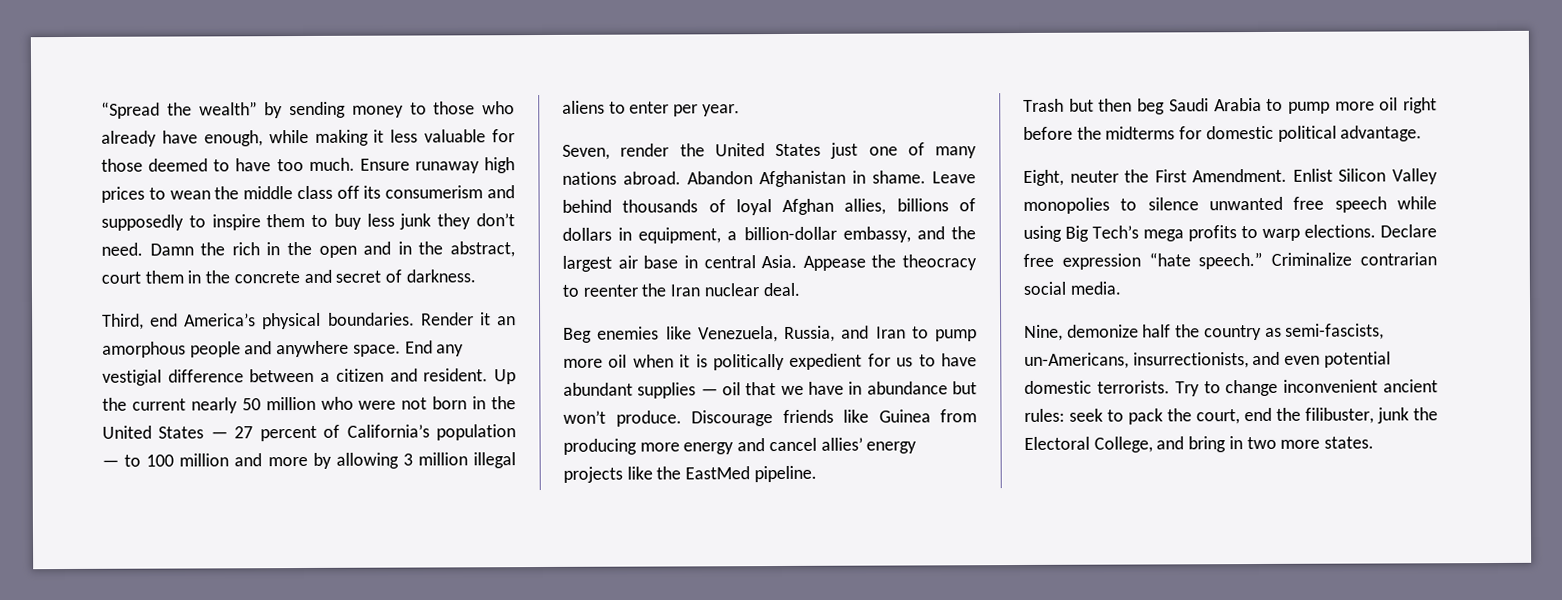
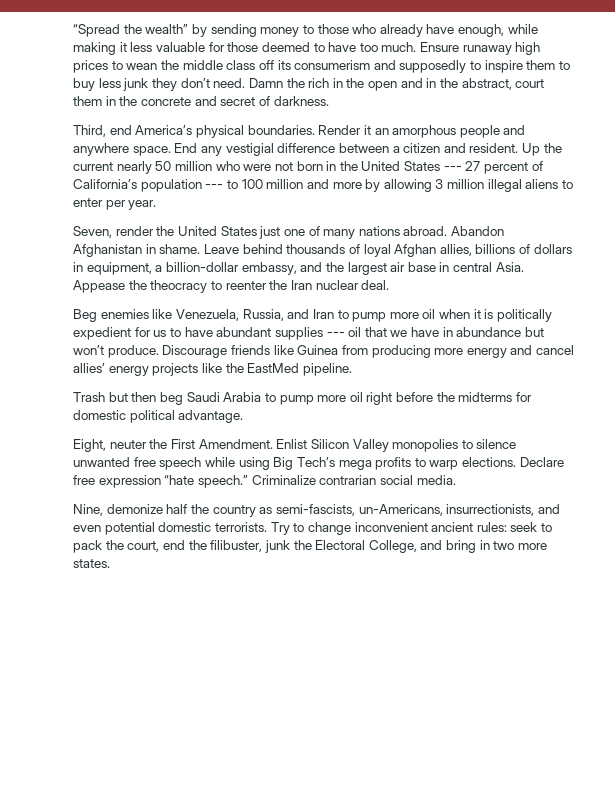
[210,431,228,439] — -> [443,166,462,171] ---
[102,459,119,467] — -> [205,184,224,189] ---
[700,388,718,396] — -> [326,332,345,337] ---

